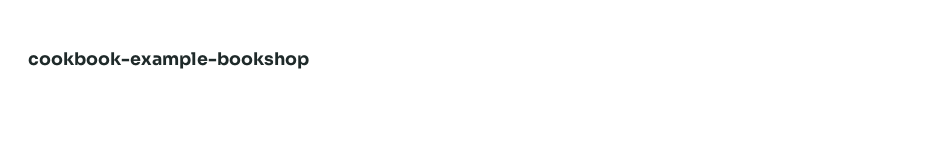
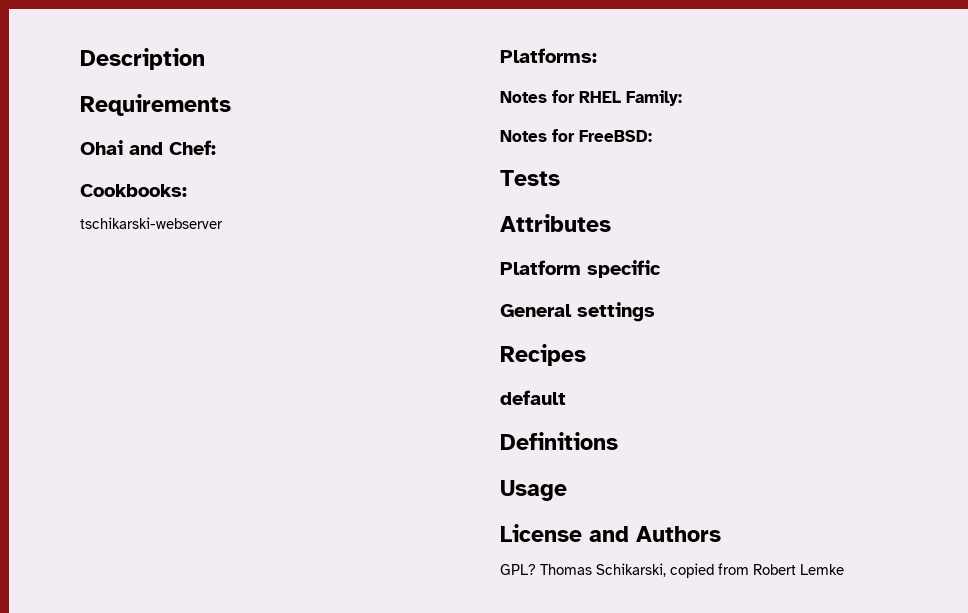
[28,52,309,69] cookbook-example-bookshop -> [80,48,205,70] [80,94,231,116] [80,140,216,155] [80,184,187,197] [80,217,223,229] [500,48,597,63] [500,90,682,106] [500,129,652,142] [500,170,560,186] [500,214,611,232] [500,260,661,278] [500,302,655,322] [500,344,586,366] [500,390,566,405] [500,432,618,450] [500,480,567,501] [500,524,721,542] [500,563,844,578] Description // Requirements // Ohai and Chef: // Cookbooks: // tschikarski-webserver // Platforms: // Notes for RHEL Family: // Notes for FreeBSD: // Tests // Attributes // Platform specific // General settings // Recipes // default // Definitions // Usage // License and Authors // GPL? Thomas Schikarski, copied from Robert Lemke

